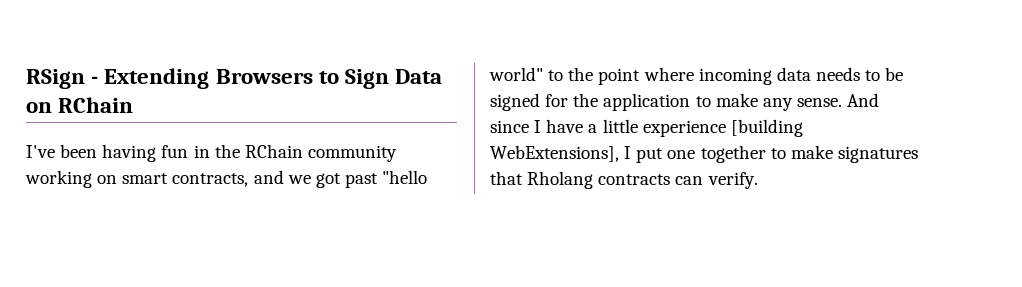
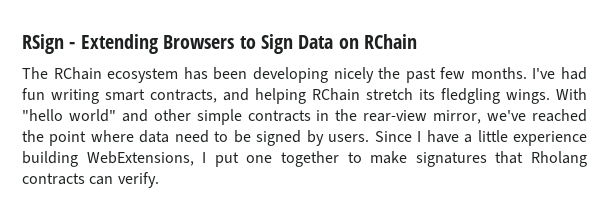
[26,144,397,162] [25,170,428,188] [489,67,904,85] [490,93,880,111] [490,120,529,133] I've been having fun in the RChain community working on smart contracts, and we got past "hello world" to the point where incoming data needs to be signed for the application to make any sense. And since -> [22,67,587,83] [22,88,587,104] [22,109,588,125] [22,130,412,146] The RChain ecosystem has been developing nicely the past few months. I've had fun writing smart contracts, and helping RChain stretch its fledgling wings. With "hello world" and other simple contracts in the rear-view mirror, we've reached the point where data need to be signed by users. Since
[730,119,803,137] [490,145,619,162] [building WebExtensions], -> [22,151,194,167] building WebExtensions,

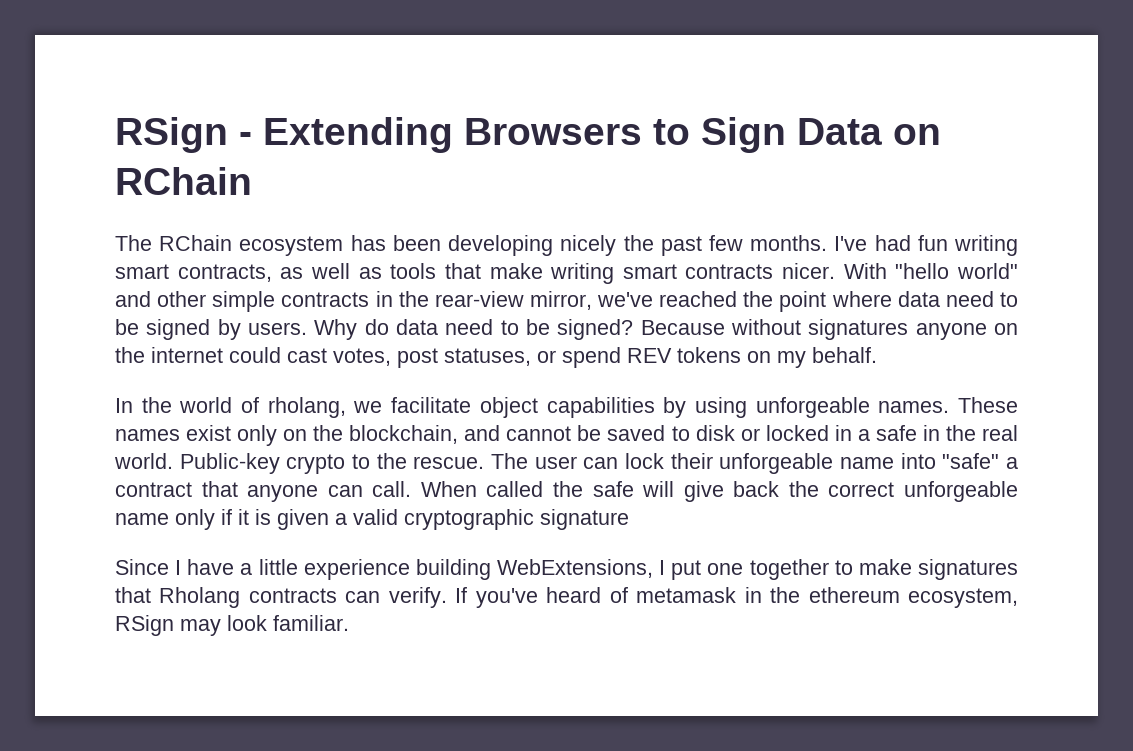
[223,88,550,104] and helping RChain stretch its fledgling wings. -> [280,263,836,284] as well as tools that make writing smart contracts nicer.
(370, 138) none -> [314,319,1019,340] [115,347,877,368] [115,397,1019,418] [115,425,1019,446] [114,453,1018,474] [115,481,1018,502] [115,509,629,530] Why do data need to be signed? Because without signatures anyone on the internet could cast votes, post statuses, or spend REV tokens on my behalf. // In the world of rholang, we facilitate object capabilities by using unforgeable names. These names exist only on the blockchain, and cannot be saved to disk or locked in a safe in the real world. Public-key crypto to the rescue. The user can lock their unforgeable name into "safe" a contract that anyone can call. When called the safe will give back the correct unforgeable name only if it is given a valid cryptographic signature //
(159, 180) none -> [455,587,1018,608] [115,615,349,636] If you've heard of metamask in the ethereum ecosystem, RSign may look familiar.

